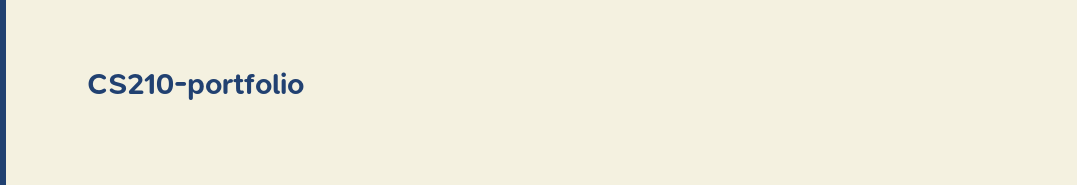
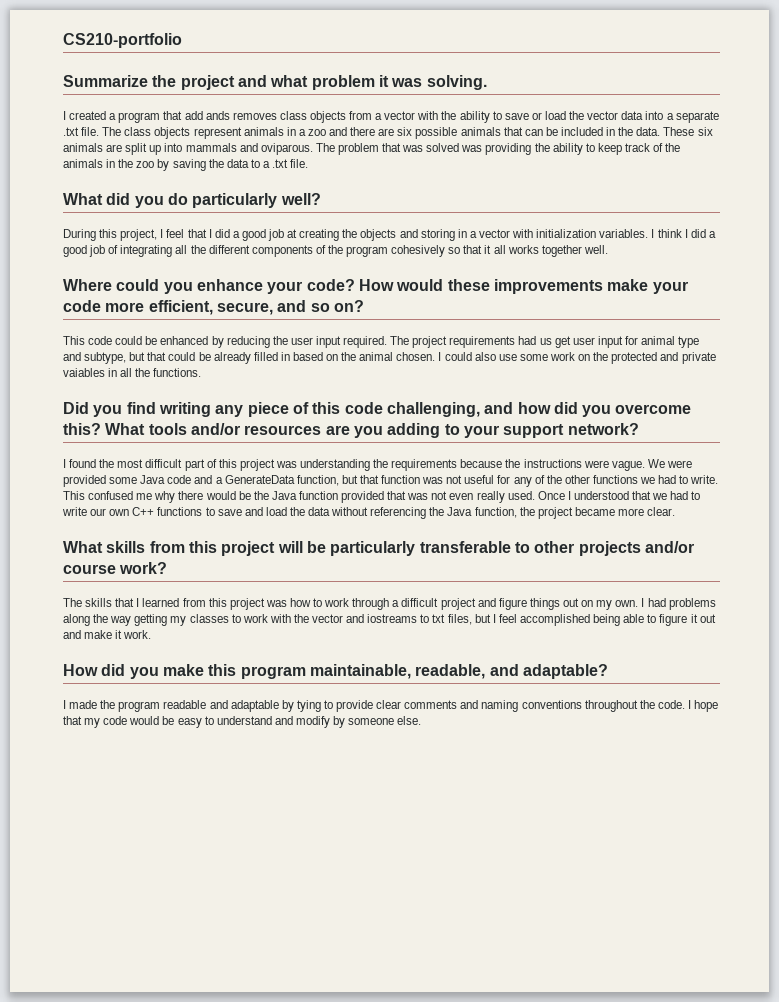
(304, 86) none -> [63,75,487,90] [63,111,719,123] [63,127,713,139] [63,143,681,155] [63,159,309,171] [63,193,321,208] [63,229,716,241] [63,245,608,257] [63,279,688,294] [63,300,364,315] [63,336,700,348] [63,352,716,364] [63,368,202,377] [63,402,692,417] [63,423,639,438] [63,459,692,471] [63,475,719,487] [63,491,701,503] [62,507,676,519] [63,541,694,556] [63,562,168,574] [63,598,716,610] [63,614,716,626] [63,630,152,639] [63,664,608,679] [63,700,719,712] [63,716,422,728] // Summarize the project and what problem it was solving. // I created a program that add ands removes class objects from a vector with the ability to save or load the vector data into a separate .txt file. The class objects represent animals in a zoo and there are six possible animals that can be included in the data. These six animals are split up into mammals and oviparous. The problem that was solved was providing the ability to keep track of the animals in the zoo by saving the data to a .txt file. // What did you do particularly well? // During this project, I feel that I did a good job at creating the objects and storing in a vector with initialization variables. I think I did a good job of integrating all the different components of the program cohesively so that it all works together well. // Where could you enhance your code? How would these improvements make your code more efficient, secure, and so on? // This code could be enhanced by reducing the user input required. The project requirements had us get user input for animal type and subtype, but that could be already filled in based on the animal chosen. I could also use some work on the protected and private vaiables in all the functions. // Did you find writing any piece of this code challenging, and how did you overcome this? What tools and/or resources are you adding to your support network? // I found the most difficult part of this project was understanding the requirements because the instructions were vague. We were provided some Java code and a GenerateData function, but that function was not useful for any of the other functions we had to write. This confused me why there would be the Java function provided that was not even really used. Once I understood that we had to write our own C++ functions to save and load the data without referencing the Java function, the project became more clear. // What skills from this project will be particularly transferable to other projects and/or course work? // The skills that I learned from this project was how to work through a difficult project and figure things out on my own. I had problems along the way getting my classes to work with the vector and iostreams to txt files, but I feel accomplished being able to figure it out and make it work. // How did you make this program maintainable, readable, and adaptable? // I made the program readable and adaptable by tying to provide clear comments and naming conventions throughout the code. I hope that my code would be easy to understand and modify by someone else.

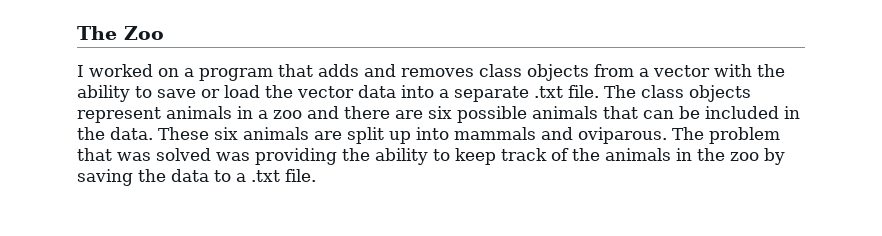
[63,33,182,48] [63,75,487,90] [63,111,107,120] CS210-portfolio // Summarize the project and what problem it was solving. // I created -> [77,26,164,40] [77,64,179,77] The Zoo // I worked on
[184,111,230,120] add ands -> [318,64,396,77] adds and
[63,193,321,208] [63,229,716,241] [63,245,608,257] [63,279,688,294] [63,300,364,315] [63,336,700,348] [63,352,716,364] [63,368,202,377] [63,402,692,417] [63,423,639,438] [63,459,692,471] [63,475,719,487] [63,491,701,503] [62,507,676,519] [63,541,694,556] [63,562,168,574] [63,598,716,610] [63,614,716,626] [63,630,152,639] [63,664,608,679] [63,700,719,712] [63,716,422,728] // What did you do particularly well? // During this project, I feel that I did a good job at creating the objects and storing in a vector with initialization variables. I think I did a good job of integrating all the different components of the program cohesively so that it all works together well. // Where could you enhance your code? How would these improvements make your code more efficient, secure, and so on? // This code could be enhanced by reducing the user input required. The project requirements had us get user input for animal type and subtype, but that could be already filled in based on the animal chosen. I could also use some work on the protected and private vaiables in all the functions. // Did you find writing any piece of this code challenging, and how did you overcome this? What tools and/or resources are you adding to your support network? // I found the most difficult part of this project was understanding the requirements because the instructions were vague. We were provided some Java code and a GenerateData function, but that function was not useful for any of the other functions we had to write. This confused me why there would be the Java function provided that was not even really used. Once I understood that we had to write our own C++ functions to save and load the data without referencing the Java function, the project became more clear. // What skills from this project will be particularly transferable to other projects and/or course work? // The skills that I learned from this project was how to work through a difficult project and figure things out on my own. I had problems along the way getting my classes to work with the vector and iostreams to txt files, but I feel accomplished being able to figure it out and make it work. // How did you make this program maintainable, readable, and adaptable? // I made the program readable and adaptable by tying to provide clear comments and naming conventions throughout the code. I hope that my code would be easy to understand and modify by someone else. -> (316, 175) none

